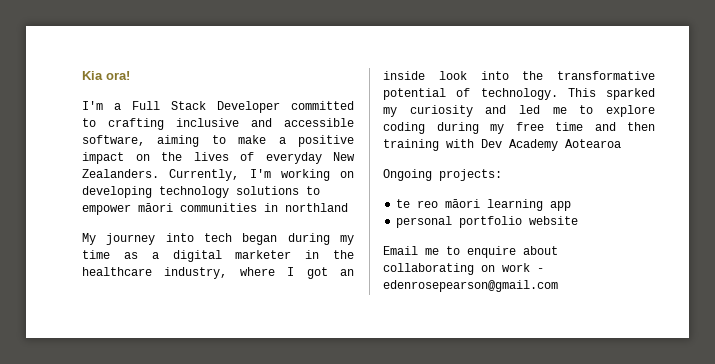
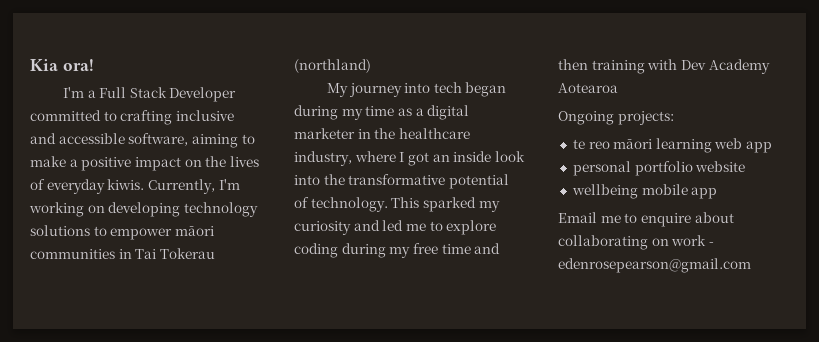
[333,152,355,161] [82,169,159,178] New Zealanders. -> [107,179,145,190] kiwis.
[285,203,348,212] northland -> [135,248,215,259] [294,59,371,73] Tai Tokerau (northland)
(544, 205) none -> [714,138,743,149] web
(579, 220) none -> [571,184,718,199] // wellbeing mobile app

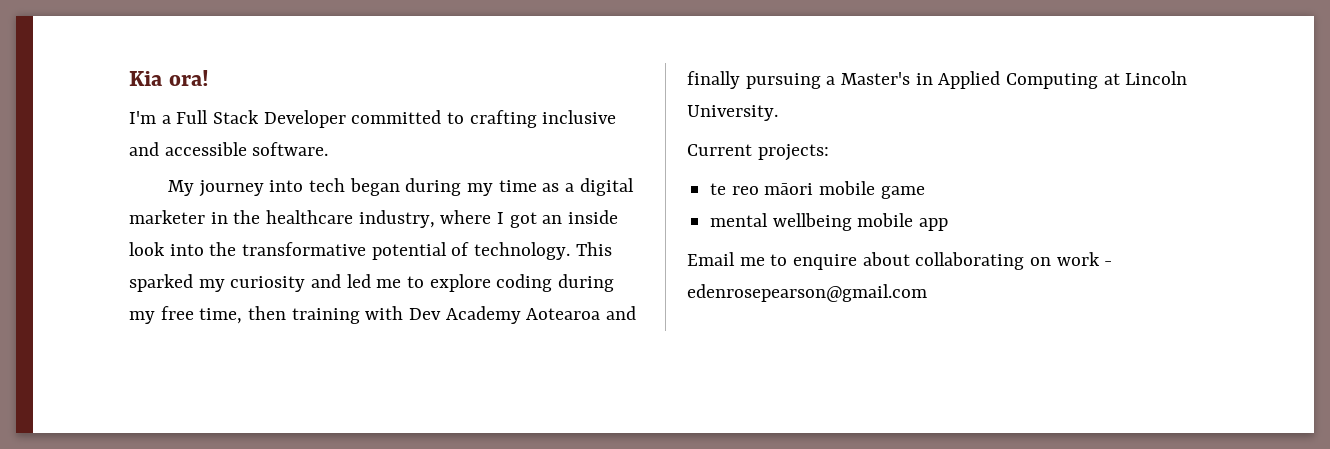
[128,133,255,148] [30,156,259,171] [30,179,240,194] [29,202,258,217] [30,225,214,240] [30,248,215,259] [294,59,371,73] software, aiming to make a positive impact on the lives of everyday kiwis. Currently, I'm working on developing technology solutions to empower māori communities in Tai Tokerau (northland) -> [252,142,329,156] software.
[441,243,501,254] time and -> [199,308,243,324] time,
[558,111,674,125] [572,138,773,153] [572,161,746,176] // Ongoing projects: // te reo māori learning web app // personal portfolio website // -> [606,306,637,320] [687,71,1188,89] [687,105,778,121] [687,144,829,161] [710,181,925,199] [710,213,769,227] and finally pursuing a Master's in Applied Computing at Lincoln University. // Current projects: // te reo māori mobile game // mental

